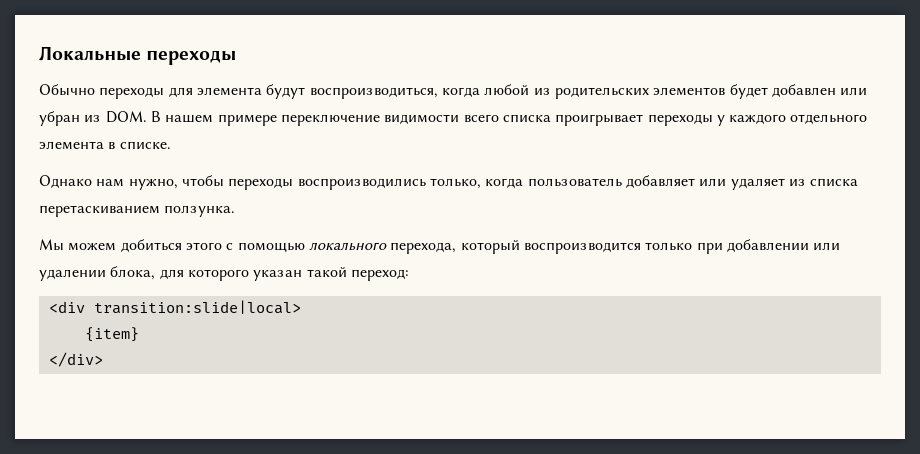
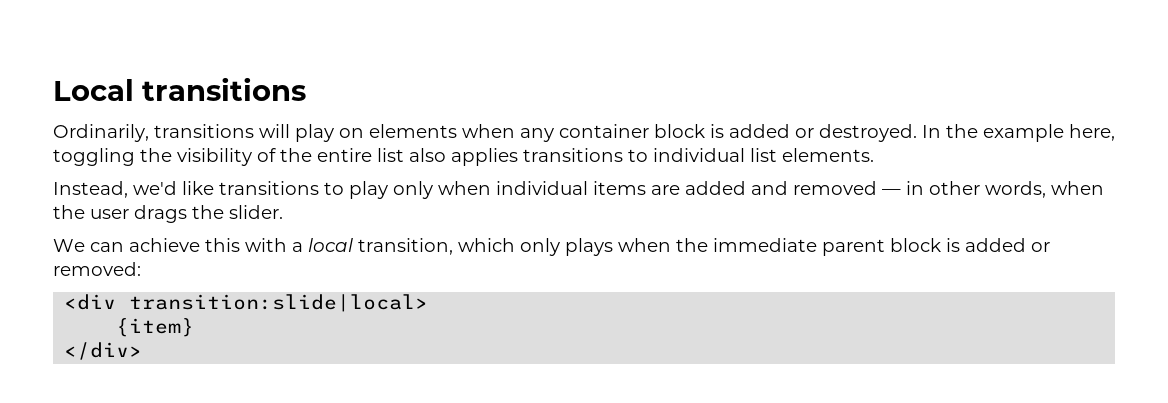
[39,46,237,65] [39,84,868,99] [39,111,868,126] [39,141,171,150] [39,175,859,190] [39,205,236,217] [39,239,841,254] [39,266,409,281] Локальные переходы // Обычно переходы для элемента будут воспроизводиться, когда любой из родительских элементов будет добавлен или убран из DOM. В нашем примере переключение видимости всего списка проигрывает переходы у каждого отдельного элемента в списке. // Однако нам нужно, чтобы переходы воспроизводились только, когда пользователь добавляет или удаляет из списка перетаскиванием ползунка. // Мы можем добиться этого с помощью локального перехода, который воспроизводится только при добавлении или удалении блока, для которого указан такой переход: -> [53,77,306,101] [53,124,1115,142] [53,148,874,166] [53,181,1104,199] [53,205,283,223] [53,238,1050,256] [53,262,141,276] Local transitions // Ordinarily, transitions will play on elements when any container block is added or destroyed. In the example here, toggling the visibility of the entire list also applies transitions to individual list elements. // Instead, we'd like transitions to play only when individual items are added and removed — in other words, when the user drags the slider. // We can achieve this with a local transition, which only plays when the immediate parent block is added or removed:

